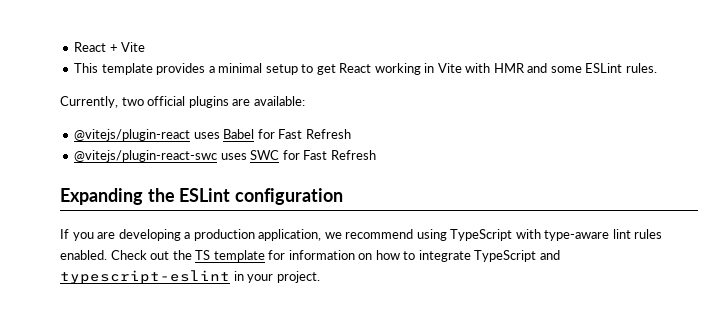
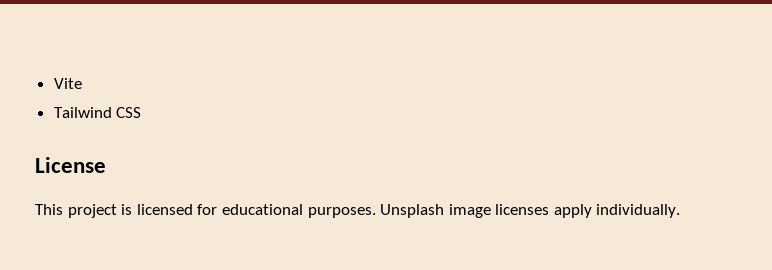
[74,42,118,52] React + -> (53, 83) none
[74,63,657,75] [60,96,305,108] [74,129,351,141] [74,150,376,162] [60,188,344,205] [60,229,663,241] [60,250,560,262] [60,270,320,284] This template provides a minimal setup to get React working in Vite with HMR and some ESLint rules. // Currently, two official plugins are available: // @vitejs/plugin-react uses Babel for Fast Refresh // @vitejs/plugin-react-swc uses SWC for Fast Refresh // Expanding the ESLint configuration // If you are developing a production application, we recommend using TypeScript with type-aware lint rules enabled. Check out the TS template for information on how to integrate TypeScript and typescript-eslint in your project. -> [53,107,142,118] [35,157,106,173] [35,204,681,218] Tailwind CSS // License // This project is licensed for educational purposes. Unsplash image licenses apply individually.

